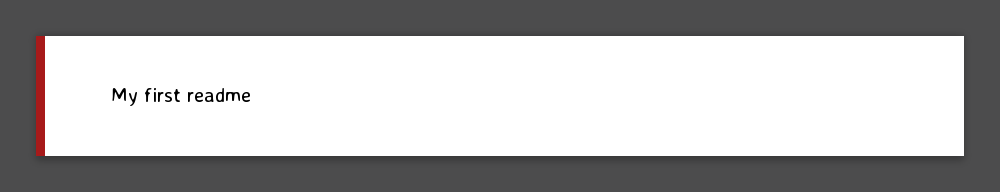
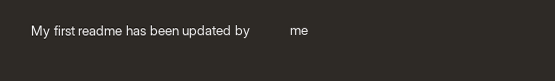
(251, 95) none -> [124,25,308,39] has been updated by me

